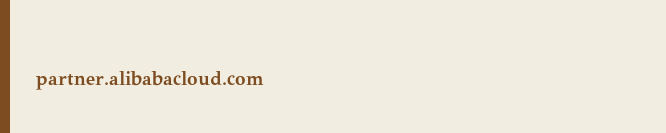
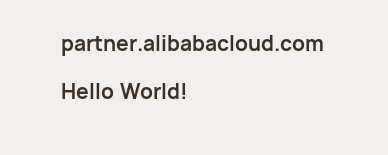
(264, 80) none -> [61,83,188,99] // Hello World!

